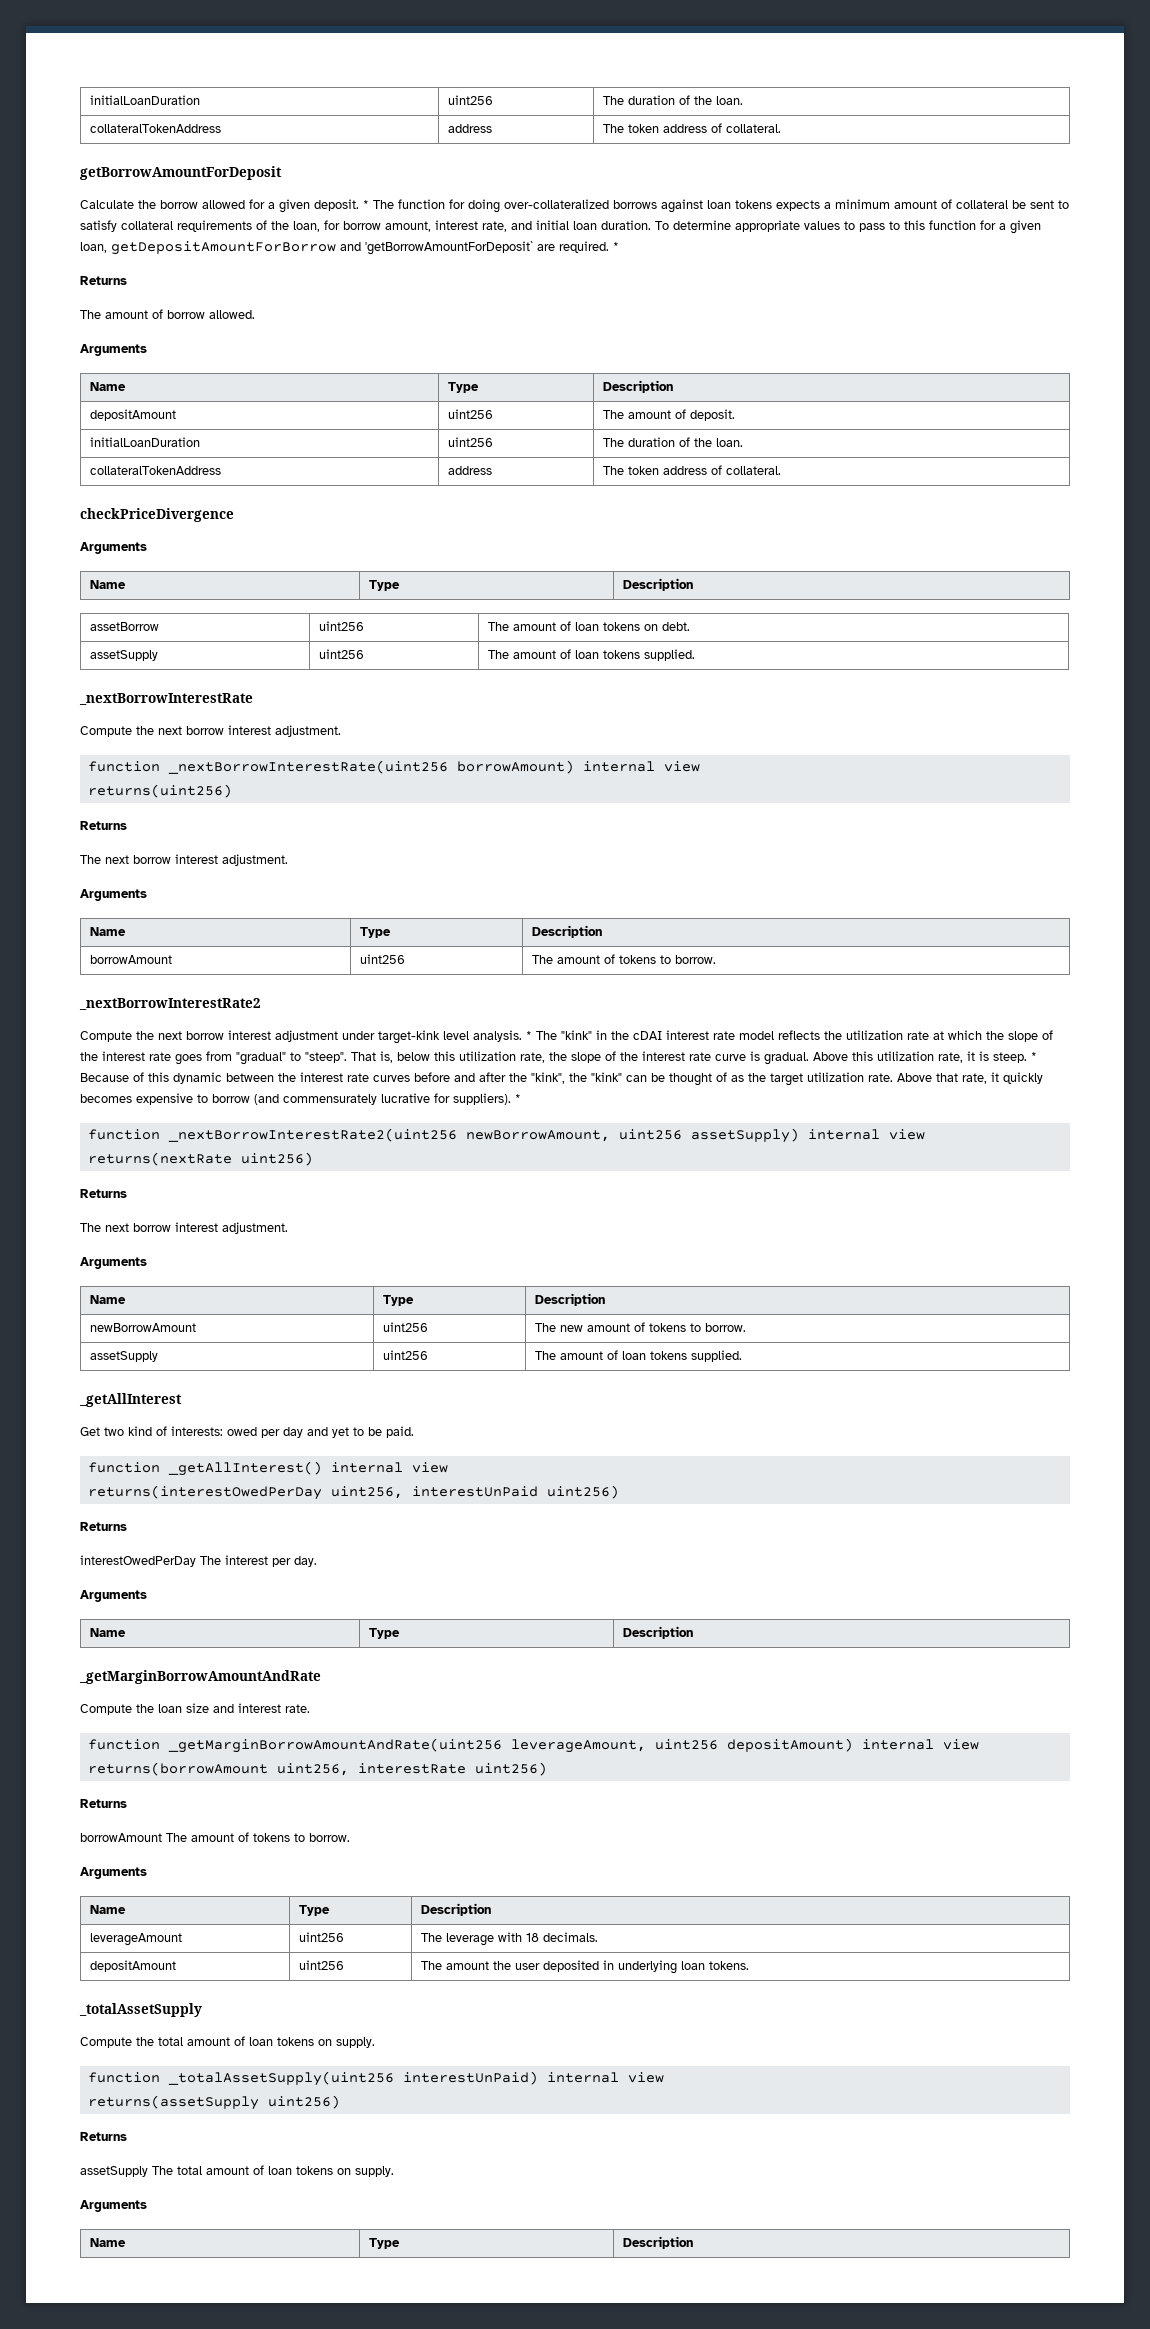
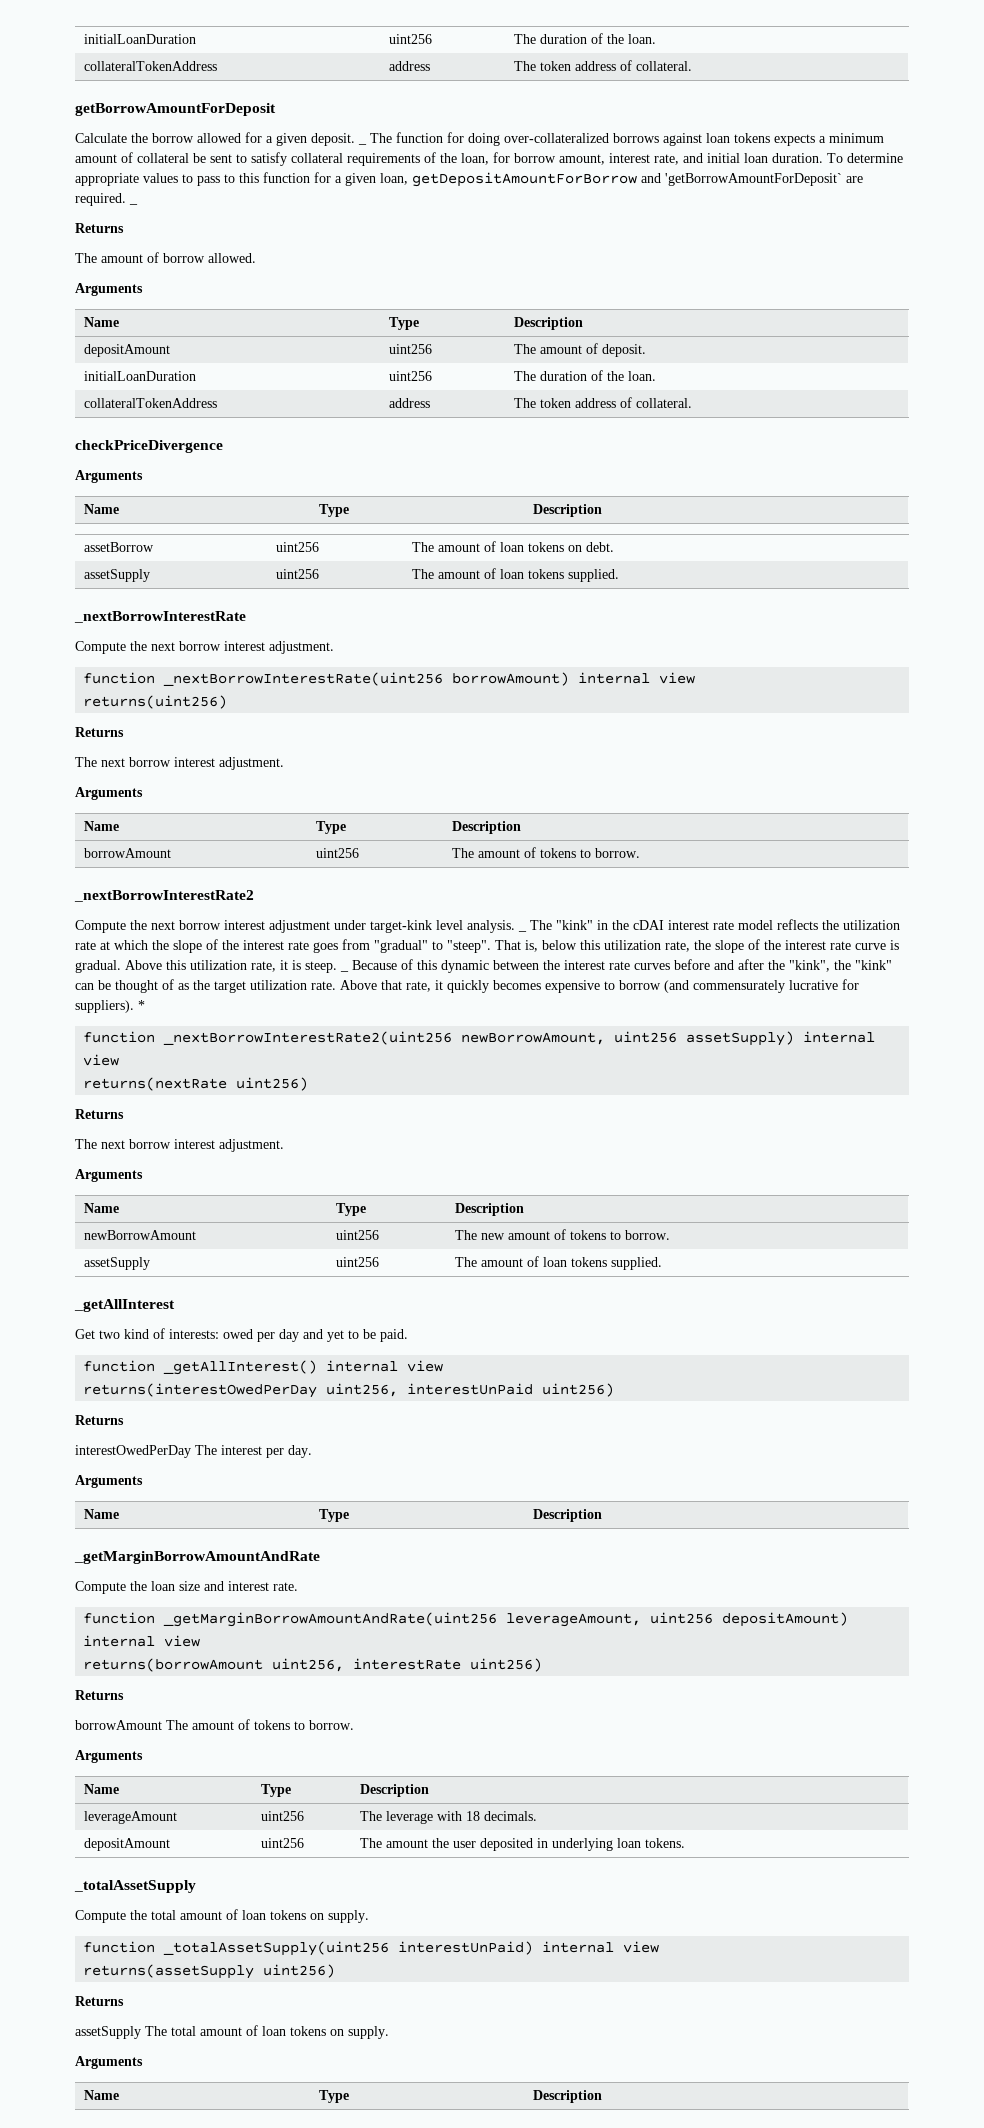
[363,200,369,209] * -> [358,143,367,145] _
[613,242,619,251] * -> [129,203,138,205] _
[526,1031,532,1040] * -> [518,930,527,932] _
[1031,1052,1037,1061] * -> [340,970,349,972] _

